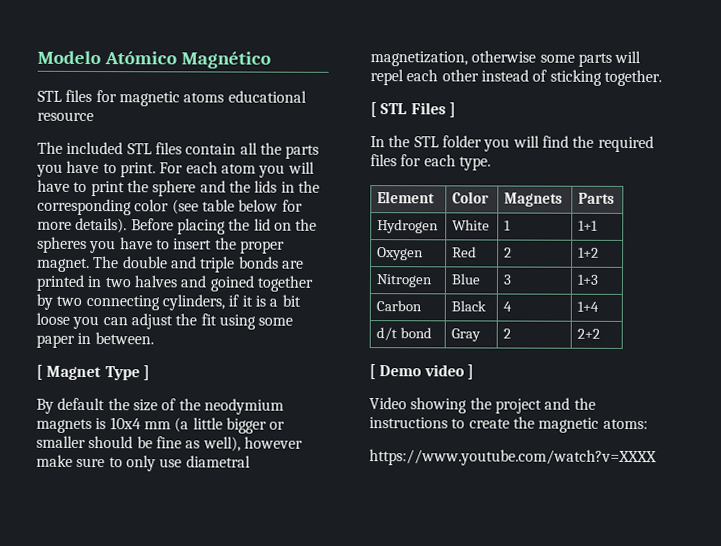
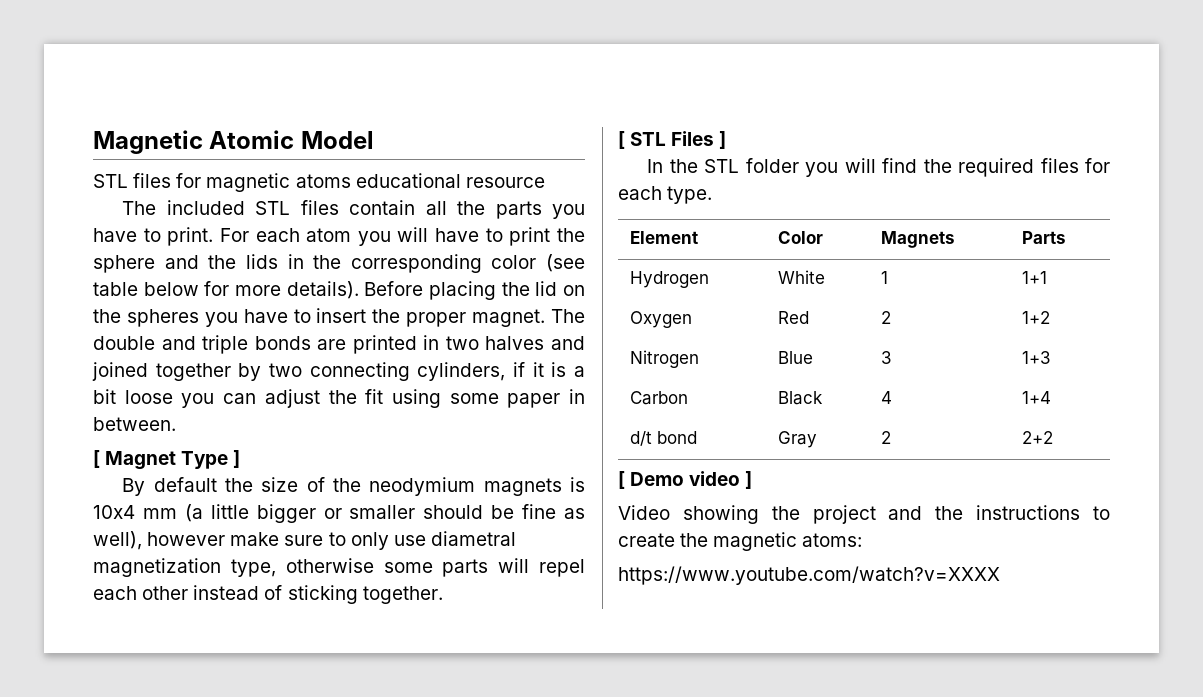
[37,50,271,69] Modelo Atómico Magnético -> [93,130,374,154] Magnetic Atomic Model
[209,275,254,292] goined -> [92,362,148,381] joined
[370,51,468,67] magnetization, -> [93,558,276,577] magnetization type,

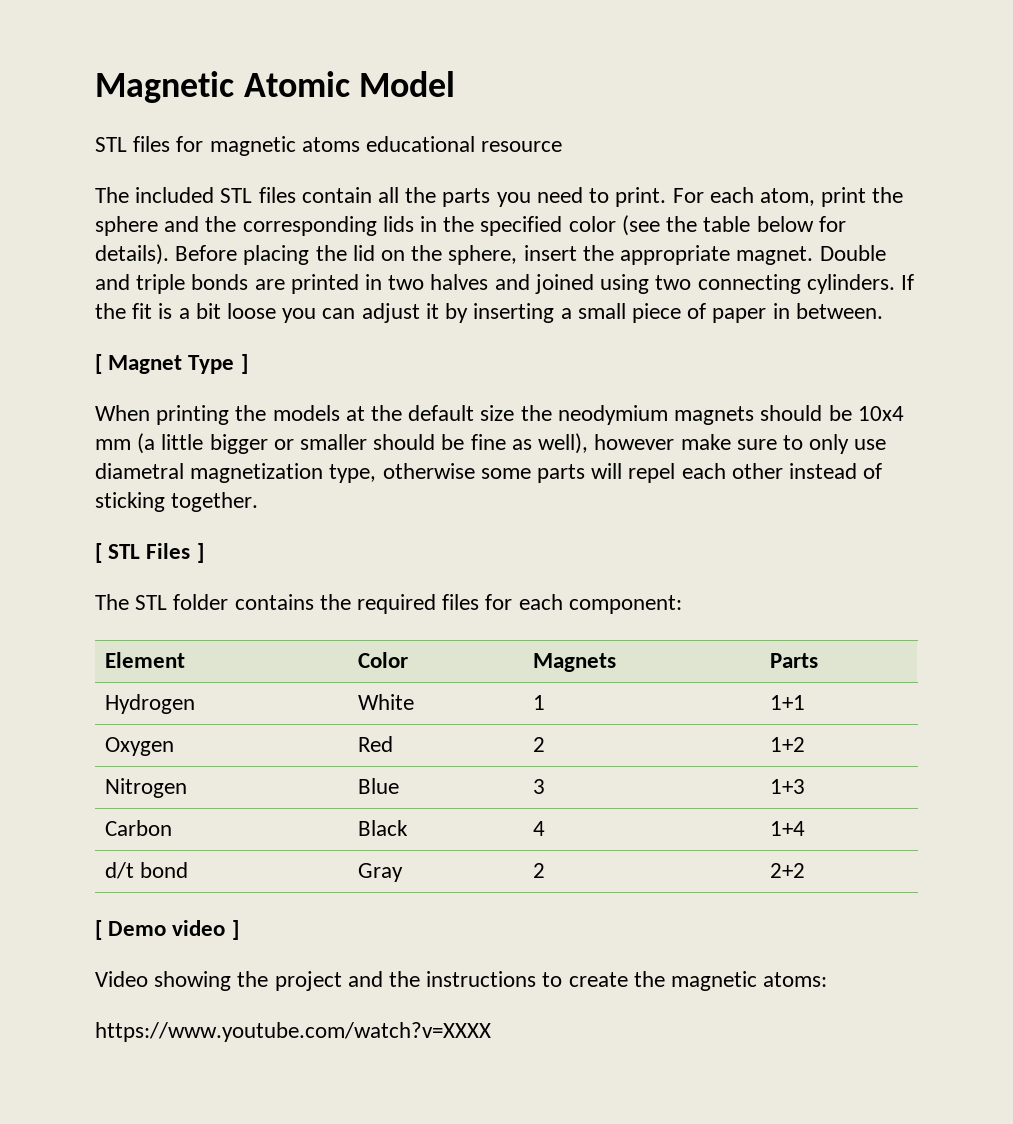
[93,228,137,242] have -> [536,187,583,203] need
[306,227,503,246] atom you will have to -> [759,188,815,206] atom,
(237, 262) none -> [242,216,377,236] corresponding
[350,254,482,273] corresponding -> [480,216,563,236] specified
(585, 263) none -> [666,216,698,232] the
[234,285,281,296] more -> (846, 224) none
[126,308,586,327] [93,336,155,350] spheres you have to insert the proper magnet. The double -> [448,245,886,265] sphere, insert the appropriate magnet. Double
[155,362,544,381] together by two connecting cylinders, if it -> [600,274,914,294] [95,303,153,319] using two connecting cylinders. If the fit
[328,389,499,408] the fit using some -> [425,303,707,323] it by inserting a small piece of
[122,477,325,496] By default the size of -> [95,405,515,425] When printing the models at the default size
[570,477,585,492] is -> [760,405,852,421] should be
[647,158,918,177] In the STL folder you will find -> [95,594,314,610] The STL folder contains
[667,186,713,204] type. -> [568,595,682,614] component:

